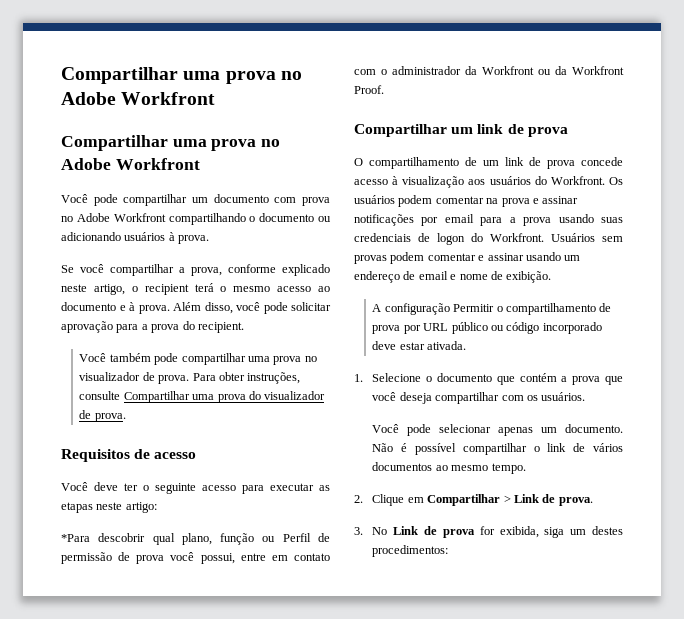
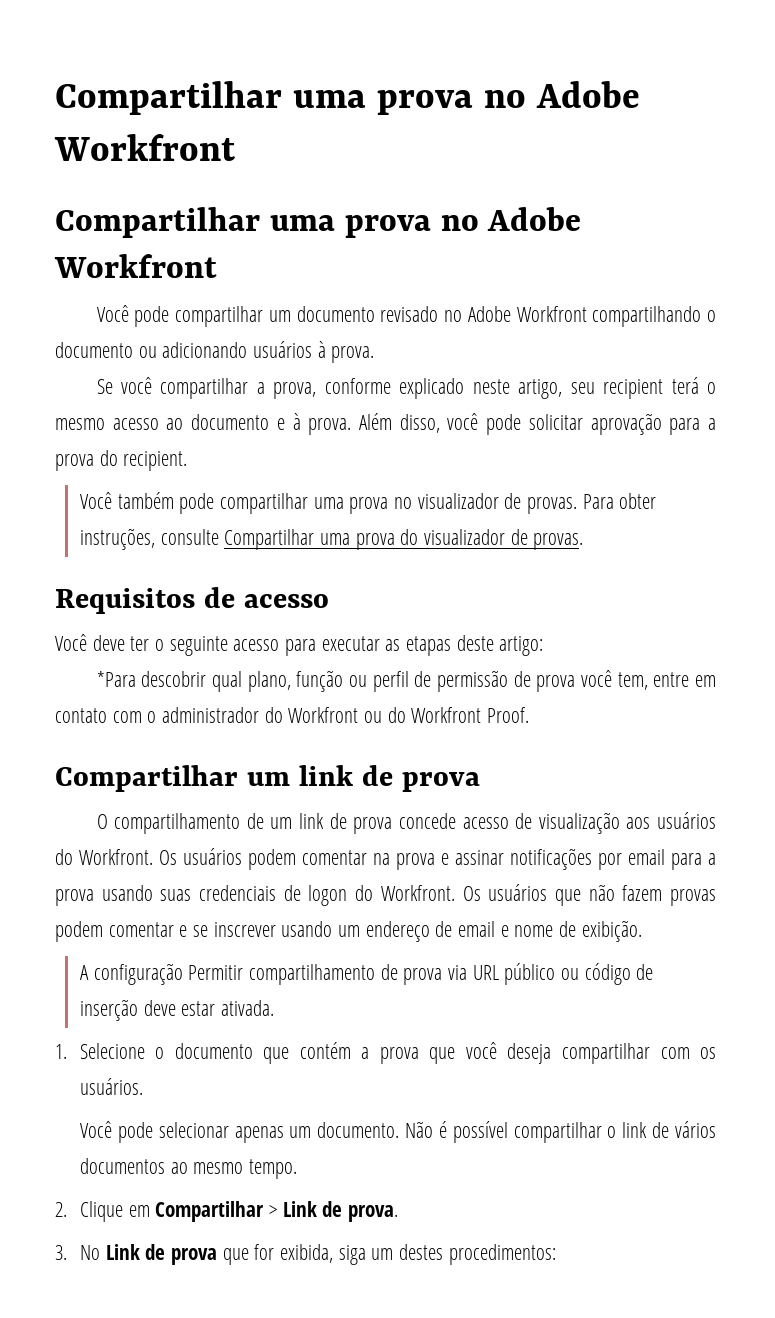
[274,197,330,206] com prova -> [380,306,439,322] revisado
[131,286,138,292] o -> [570,382,595,394] seu
[158,375,190,384] prova. -> [526,497,577,514] provas.
[94,413,126,422] prova. -> [533,533,584,550] provas.
[96,502,123,510] neste -> [456,635,494,651] deste
[282,533,311,542] Perfil -> [372,671,409,692] perfil
[200,553,235,564] possui, -> [617,672,648,690] tem,
[465,66,477,75] da -> [264,707,283,723] do
[555,66,567,75] da -> [387,707,406,723] do
[392,176,399,185] à -> [515,813,533,829] de
[551,233,623,242] Usuários sem -> [462,884,663,906] Os usuários que não fazem
[487,253,524,261] assinar -> [193,922,276,937] se inscrever
[496,306,503,312] o -> (244, 972) none
[403,325,421,334] por -> [447,965,467,980] via
[542,322,602,334] incorporado -> [636,964,654,980] [79,999,138,1021] de inserção
(475, 533) none -> [222,1248,249,1265] que

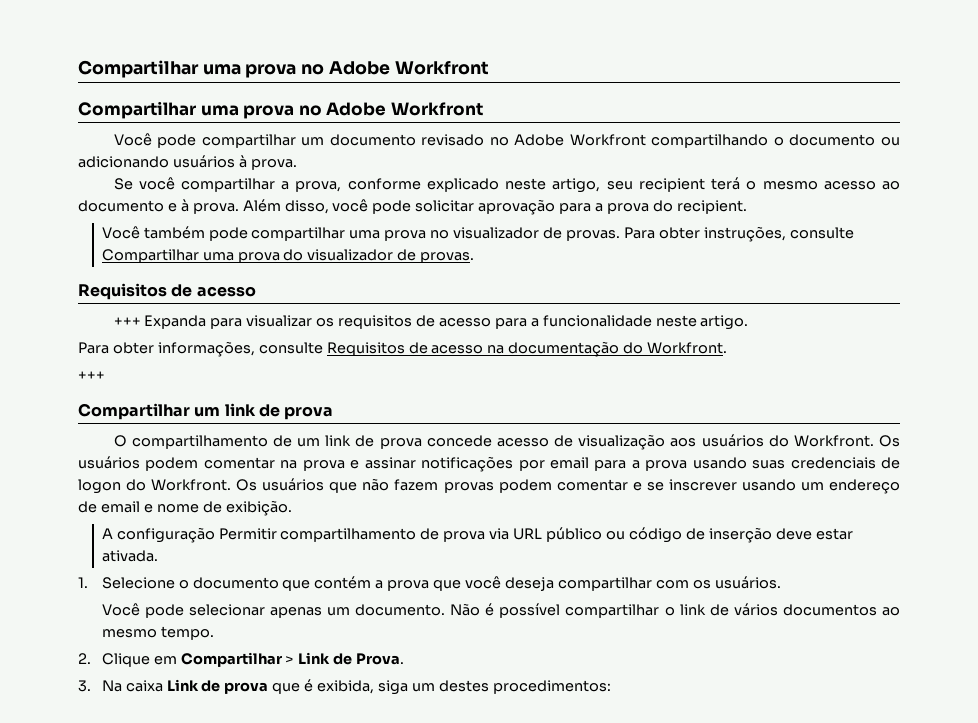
[55,634,544,656] [96,670,716,692] [55,707,530,723] Você deve ter o seguinte acesso para executar as etapas deste artigo: // *Para descobrir qual plano, função ou perfil de permissão de prova você tem, entre em contato com o administrador do Workfront ou do Workfront Proof. -> [113,315,749,330] [78,341,728,357] [78,371,105,380] +++ Expanda para visualizar os requisitos de acesso para a funcionalidade neste artigo. // Para obter informações, consulte Requisitos de acesso na documentação do Workfront. // +++
[347,1205,398,1222] prova. -> [356,653,405,665] Prova.
[79,1245,100,1260] No -> [101,680,163,692] Na caixa
[254,1244,275,1260] for -> [304,679,314,692] é

